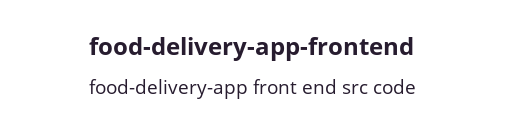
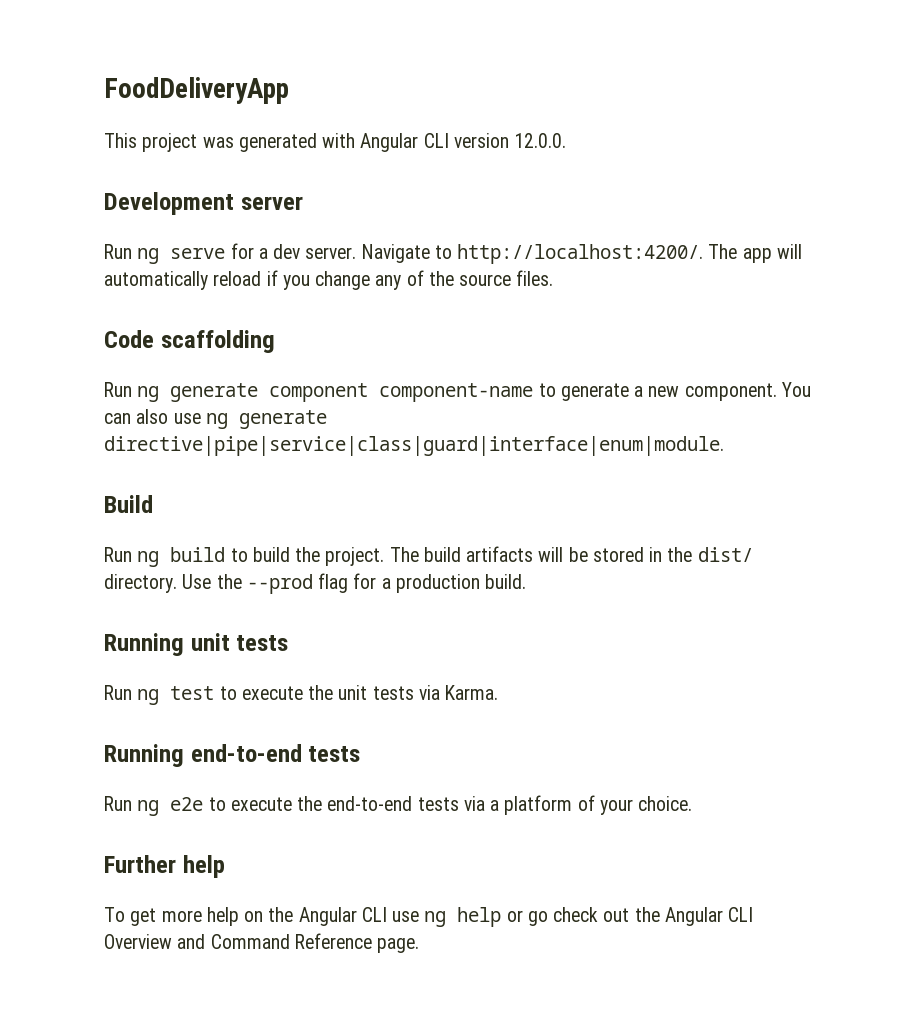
[89,37,414,61] [89,79,416,99] food-delivery-app-frontend // food-delivery-app front end src code -> [104,77,289,104] [104,133,567,152] [104,192,303,215] [104,243,802,264] [104,270,554,290] [104,330,275,353] [104,382,811,402] [104,409,327,429] [104,436,724,456] [104,495,153,513] [104,546,753,567] [104,573,527,594] [104,633,289,656] [104,685,499,705] [104,744,361,767] [104,795,693,816] [104,855,225,878] [104,907,754,927] [104,933,420,953] FoodDeliveryApp // This project was generated with Angular CLI version 12.0.0. // Development server // Run ng serve for a dev server. Navigate to http://localhost:4200/. The app will automatically reload if you change any of the source files. // Code scaffolding // Run ng generate component component-name to generate a new component. You can also use ng generate directive|pipe|service|class|guard|interface|enum|module. // Build // Run ng build to build the project. The build artifacts will be stored in the dist/ directory. Use the --prod flag for a production build. // Running unit tests // Run ng test to execute the unit tests via Karma. // Running end-to-end tests // Run ng e2e to execute the end-to-end tests via a platform of your choice. // Further help // To get more help on the Angular CLI use ng help or go check out the Angular CLI Overview and Command Reference page.

